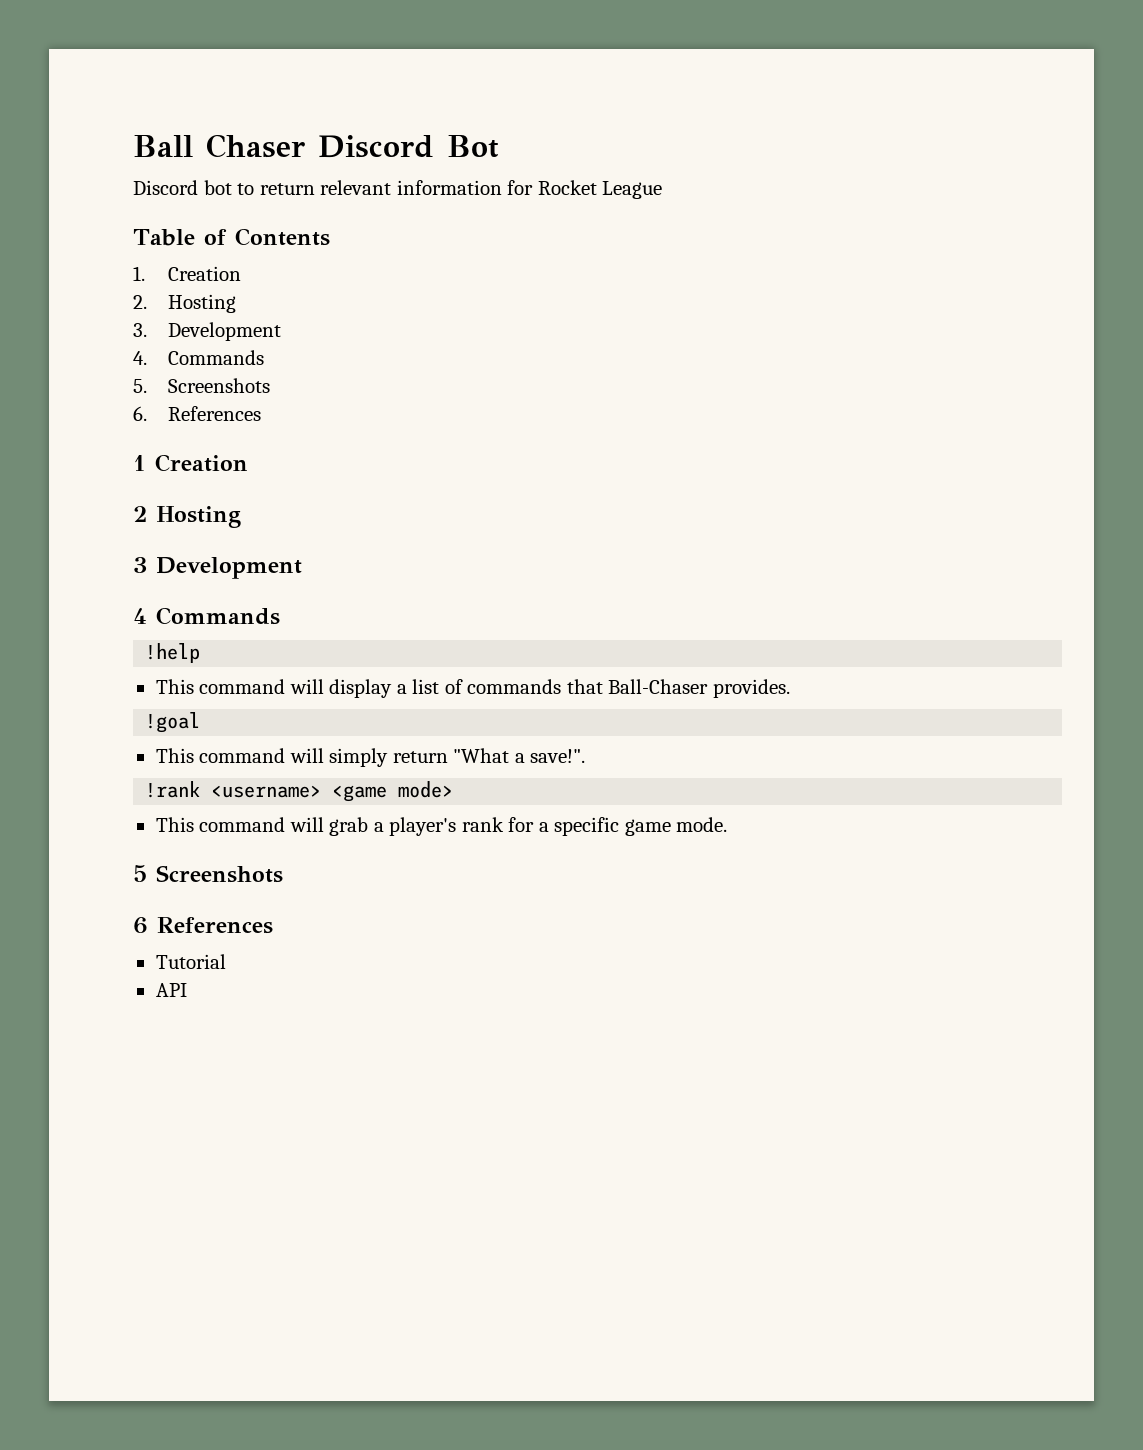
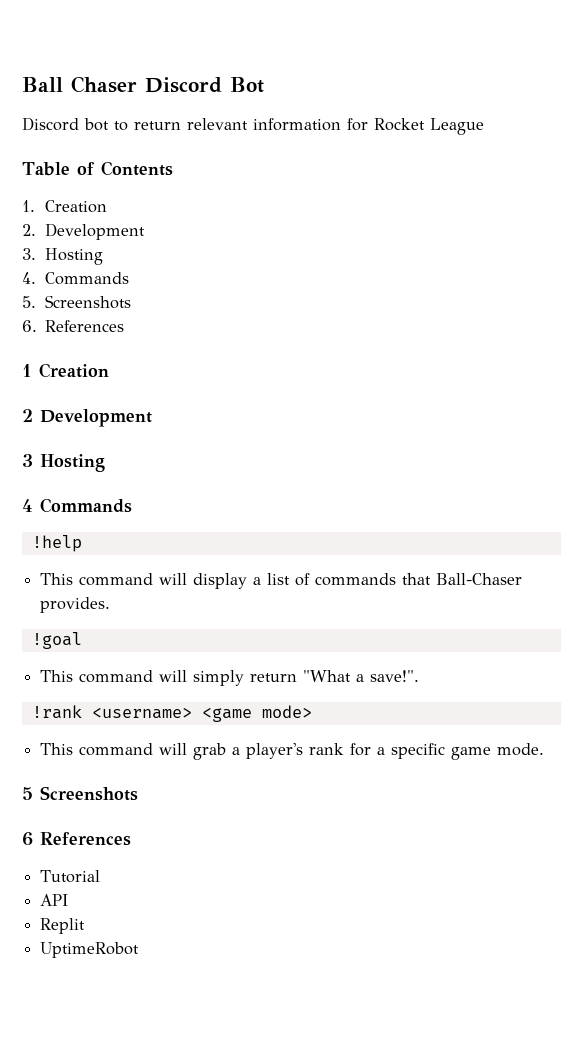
[168,294,237,313] Hosting -> [44,223,145,240] Development
[168,322,282,341] Development -> [44,248,103,265] Hosting
[156,506,241,528] Hosting -> [40,409,152,427] Development
[156,557,302,579] Development -> [40,454,105,472] Hosting
(187, 990) none -> [40,918,86,934] [40,942,140,958] // Replit // UptimeRobot

